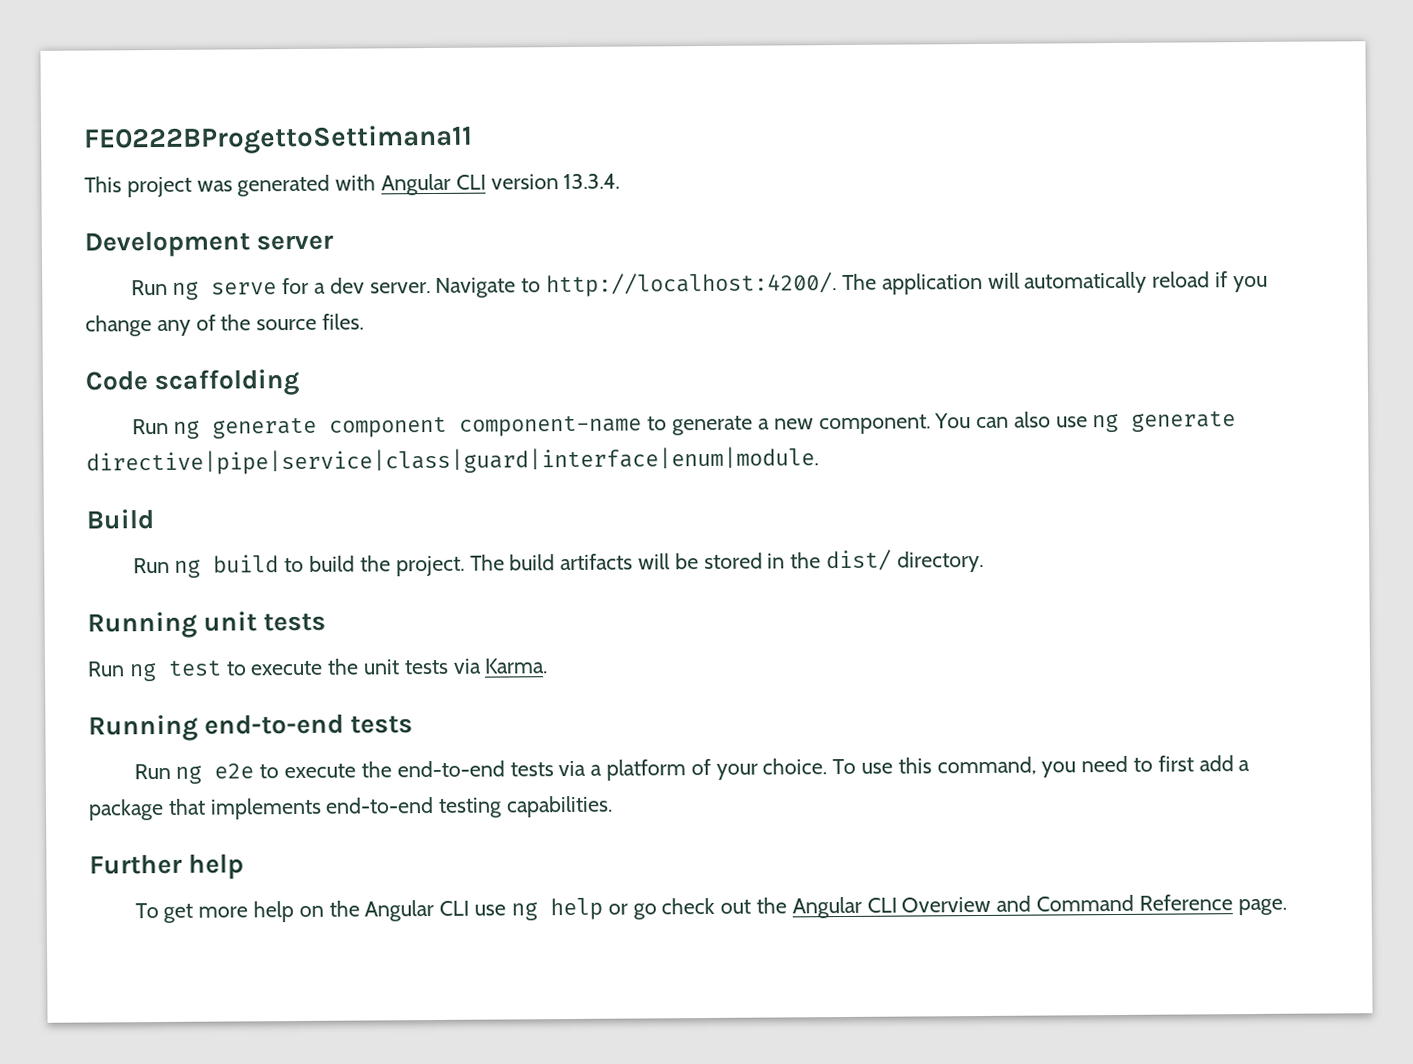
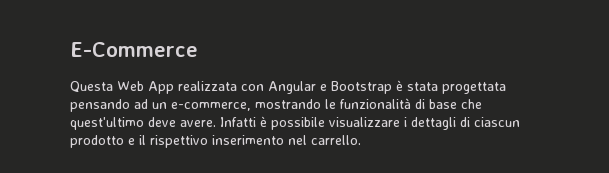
[84,124,473,155] [84,173,621,198] [84,230,335,258] [130,271,1268,300] [85,313,365,337] [85,368,300,397] [131,411,1237,439] [86,446,819,476] [86,509,154,530] [132,549,984,578] [87,611,327,639] [87,658,549,682] [88,713,414,742] [133,755,1251,784] [88,795,614,821] [89,853,245,880] [134,894,1287,923] FE0222BProgettoSettimana11 // This project was generated with Angular CLI version 13.3.4. // Development server // Run ng serve for a dev server. Navigate to http://localhost:4200/. The application will automatically reload if you change any of the source files. // Code scaffolding // Run ng generate component component-name to generate a new component. You can also use ng generate directive|pipe|service|class|guard|interface|enum|module. // Build // Run ng build to build the project. The build artifacts will be stored in the dist/ directory. // Running unit tests // Run ng test to execute the unit tests via Karma. // Running end-to-end tests // Run ng e2e to execute the end-to-end tests via a platform of your choice. To use this command, you need to first add a package that implements end-to-end testing capabilities. // Further help // To get more help on the Angular CLI use ng help or go check out the Angular CLI Overview and Command Reference page. -> [70,42,198,57] [70,80,506,94] [70,98,482,112] [70,116,520,130] [70,135,361,148] E-Commerce // Questa Web App realizzata con Angular e Bootstrap è stata progettata pensando ad un e-commerce, mostrando le funzionalità di base che quest'ultimo deve avere. Infatti è possibile visualizzare i dettagli di ciascun prodotto e il rispettivo inserimento nel carrello.

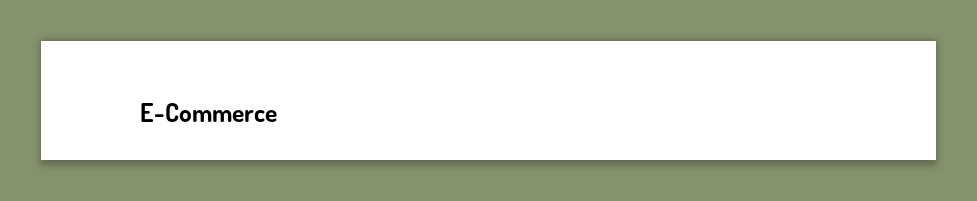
[70,80,506,94] [70,98,482,112] [70,116,520,130] [70,135,361,148] // Questa Web App realizzata con Angular e Bootstrap è stata progettata pensando ad un e-commerce, mostrando le funzionalità di base che quest'ultimo deve avere. Infatti è possibile visualizzare i dettagli di ciascun prodotto e il rispettivo inserimento nel carrello. -> (277, 112) none

